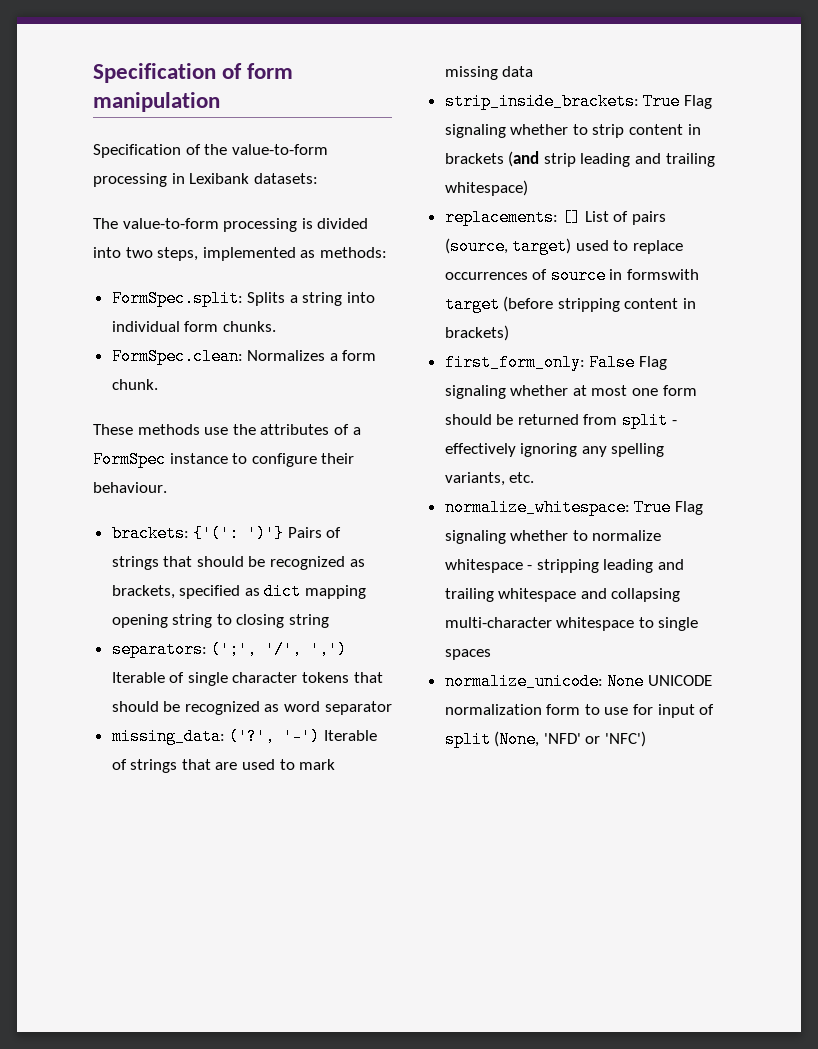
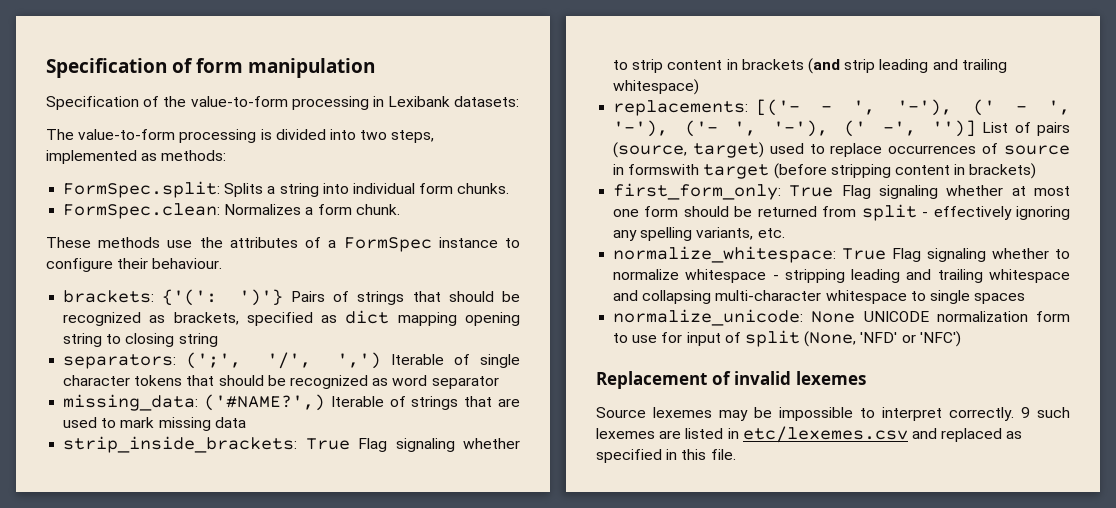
[229,728,321,745] ('?', '-') -> [203,394,325,411] ('#NAME?',)
[562,209,582,226] [] -> [756,99,1070,116] [613,120,977,137] [('- - ', '-'), (' - ', '-'), ('- ', '-'), (' -', '')]
[589,354,636,371] False -> [789,185,834,197] True
(647, 739) none -> [596,371,866,389] [596,407,1070,421] [596,426,1023,443] [596,449,736,463] // Replacement of invalid lexemes // Source lexemes may be impossible to interpret correctly. 9 such lexemes are listed in etc/lexemes.csv and replaced as specified in this file.

